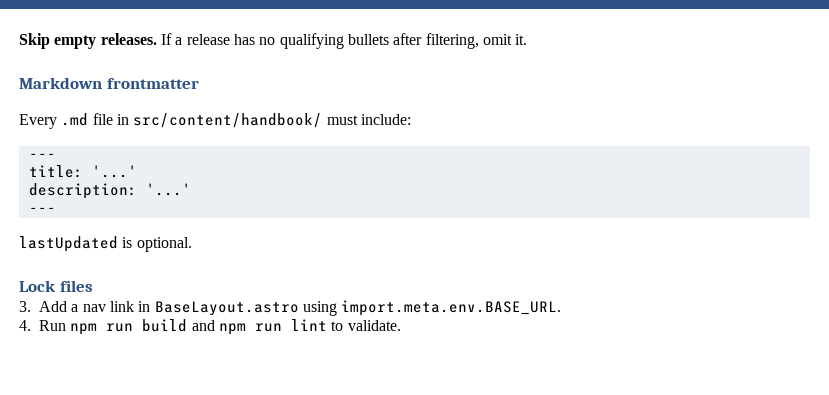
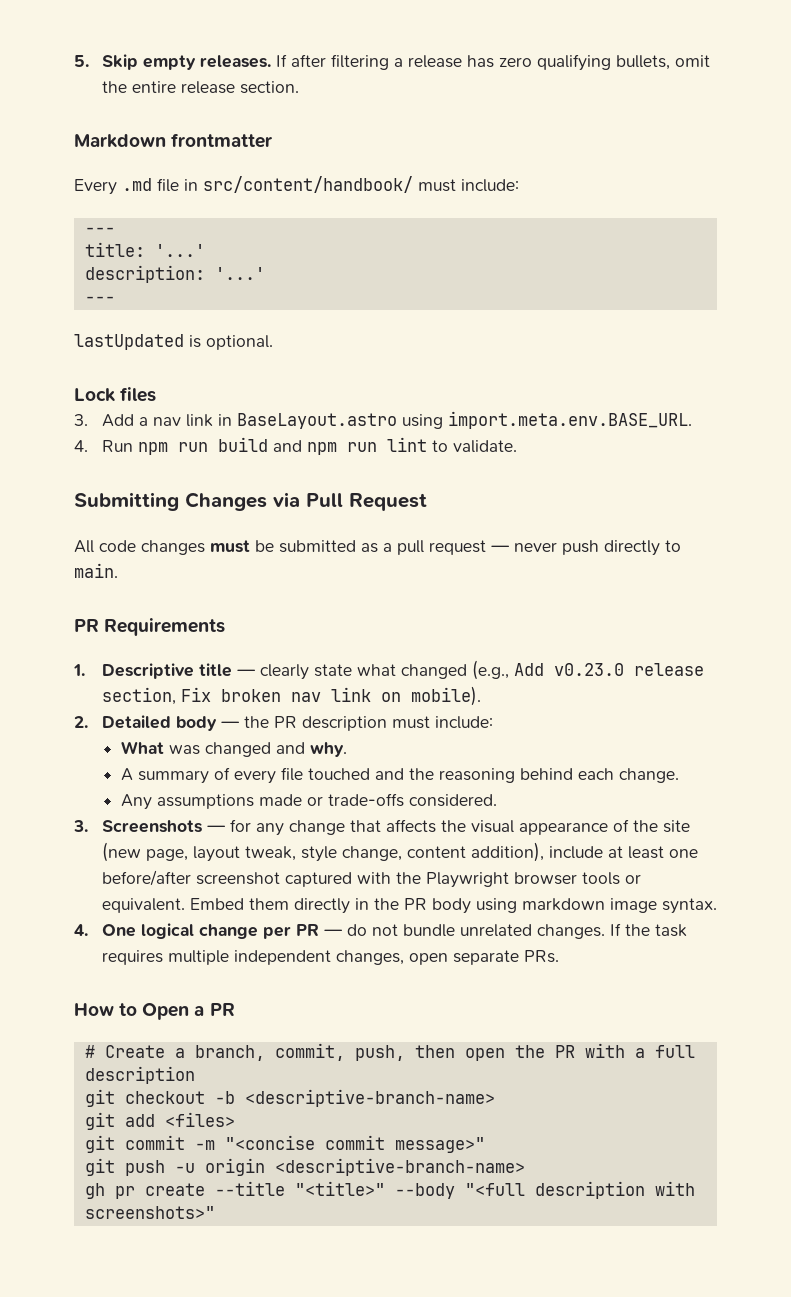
(19, 41) none -> [74,55,89,67] 5.
(172, 39) none -> [290,54,389,70] after filtering
[259,33,528,49] no qualifying bullets after filtering, omit it. -> [498,54,710,71] [101,81,299,94] zero qualifying bullets, omit the entire release section.
(401, 325) none -> [74,492,427,511] [74,540,681,556] [74,563,118,578] [74,618,226,636] [73,660,704,680] [101,686,481,706] [74,715,493,731] [121,741,348,757] [121,767,680,784] [121,793,498,810] [73,819,690,836] [101,842,698,862] [101,870,641,888] [101,898,717,914] [74,923,687,939] [101,950,559,965] [74,1003,235,1020] [84,1043,695,1061] [84,1066,195,1084] [84,1089,495,1107] [84,1112,235,1130] [84,1135,485,1153] [84,1158,525,1176] [84,1181,695,1199] [84,1206,215,1219] // Submitting Changes via Pull Request // All code changes must be submitted as a pull request — never push directly to main. // PR Requirements // 1. Descriptive title — clearly state what changed (e.g., Add v0.23.0 release section, Fix broken nav link on mobile). // 2. Detailed body — the PR description must include: // What was changed and why. // A summary of every file touched and the reasoning behind each change. // Any assumptions made or trade-offs considered. // 3. Screenshots — for any change that affects the visual appearance of the site (new page, layout tweak, style change, content addition), include at least one before/after screenshot captured with the Playwright browser tools or equivalent. Embed them directly in the PR body using markdown image syntax. // 4. One logical change per PR — do not bundle unrelated changes. If the task requires multiple independent changes, open separate PRs. // How to Open a PR // # Create a branch, commit, push, then open the PR with a full description // git checkout -b <descriptive-branch-name> // git add <files> // git commit -m "<concise commit message>" // git push -u origin <descriptive-branch-name> // gh pr create --title "<title>" --body "<full description with screenshots>"

